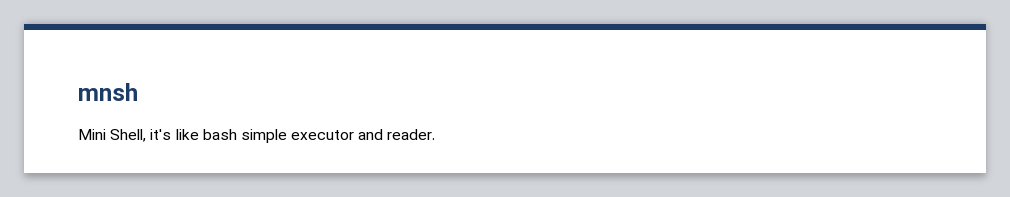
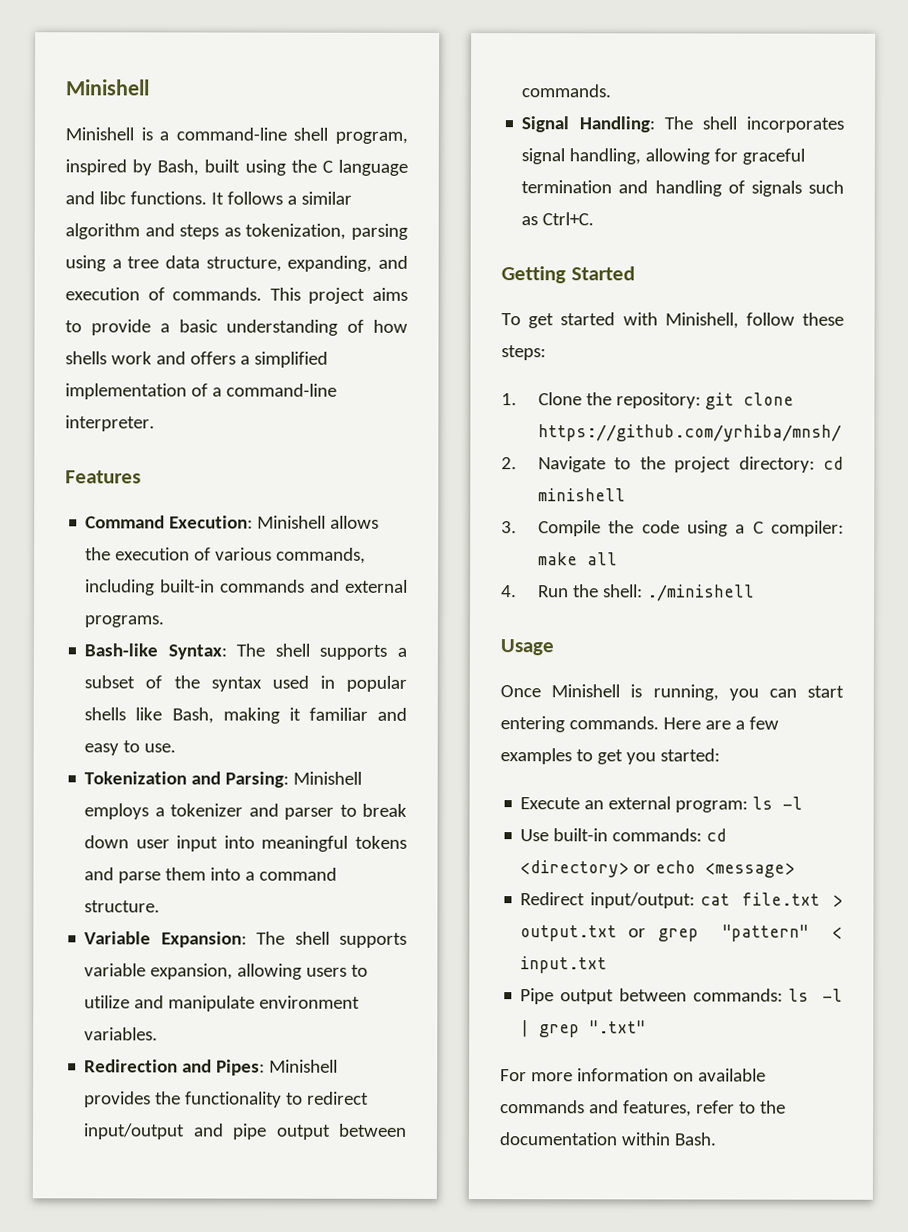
[78,83,138,101] [78,129,436,143] mnsh // Mini Shell, it's like bash simple executor and reader. -> [65,79,150,96] [65,127,408,144] [65,159,409,176] [65,191,352,205] [65,223,408,240] [65,255,408,272] [65,287,408,304] [65,319,408,336] [65,351,328,368] [65,383,337,400] [65,415,155,432] [65,470,141,484] [85,515,380,529] [85,547,367,564] [85,579,408,596] [84,615,166,628] [84,643,407,660] [84,675,407,692] [84,707,408,724] [84,740,177,756] [84,771,363,788] [84,803,407,820] [84,835,407,852] [84,867,338,884] [84,900,161,913] [84,931,407,948] [84,963,369,980] [84,995,361,1012] [84,1027,159,1041] [84,1059,339,1076] [84,1091,370,1108] [83,1123,407,1140] [521,84,613,98] [521,116,844,133] [521,148,806,165] [521,180,844,197] [521,212,595,226] [501,266,635,284] [501,312,844,329] [501,345,546,361] [501,392,794,410] [537,424,842,442] [501,456,844,473] [537,488,626,502] [501,520,844,537] [537,552,618,566] [501,584,755,602] [500,639,554,656] [500,684,844,701] [500,716,779,733] [500,748,720,765] [520,796,804,813] [520,828,728,842] [520,860,796,878] [520,892,843,909] [520,924,843,942] [520,956,608,974] [520,988,843,1005] [520,1020,647,1038] [500,1068,766,1082] [500,1100,786,1117] [499,1132,717,1146] Minishell // Minishell is a command-line shell program, inspired by Bash, built using the C language and libc functions. It follows a similar algorithm and steps as tokenization, parsing using a tree data structure, expanding, and execution of commands. This project aims to provide a basic understanding of how shells work and offers a simplified implementation of a command-line interpreter. // Features // Command Execution: Minishell allows the execution of various commands, including built-in commands and external programs. // Bash-like Syntax: The shell supports a subset of the syntax used in popular shells like Bash, making it familiar and easy to use. // Tokenization and Parsing: Minishell employs a tokenizer and parser to break down user input into meaningful tokens and parse them into a command structure. // Variable Expansion: The shell supports variable expansion, allowing users to utilize and manipulate environment variables. // Redirection and Pipes: Minishell provides the functionality to redirect input/output and pipe output between commands. // Signal Handling: The shell incorporates signal handling, allowing for graceful termination and handling of signals such as Ctrl+C. // Getting Started // To get started with Minishell, follow these steps: // 1. Clone the repository: git clone https://github.com/yrhiba/mnsh/ // 2. Navigate to the project directory: cd minishell // 3. Compile the code using a C compiler: make all // 4. Run the shell: ./minishell // Usage // Once Minishell is running, you can start entering commands. Here are a few examples to get you started: // Execute an external program: ls -l // Use built-in commands: cd <directory> or echo <message> // Redirect input/output: cat file.txt > output.txt or grep "pattern" < input.txt // Pipe output between commands: ls -l | grep ".txt" // For more information on available commands and features, refer to the documentation within Bash.

